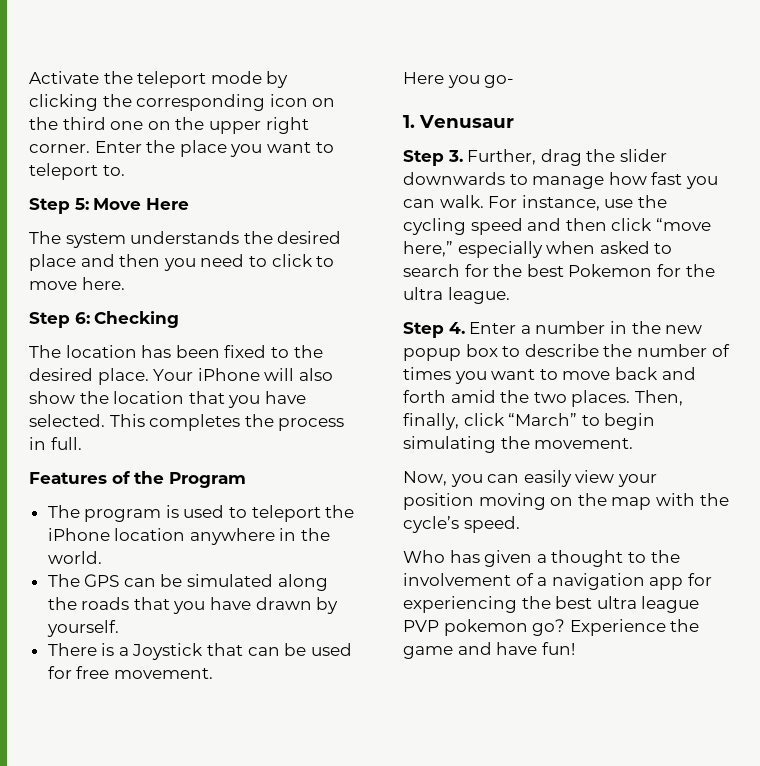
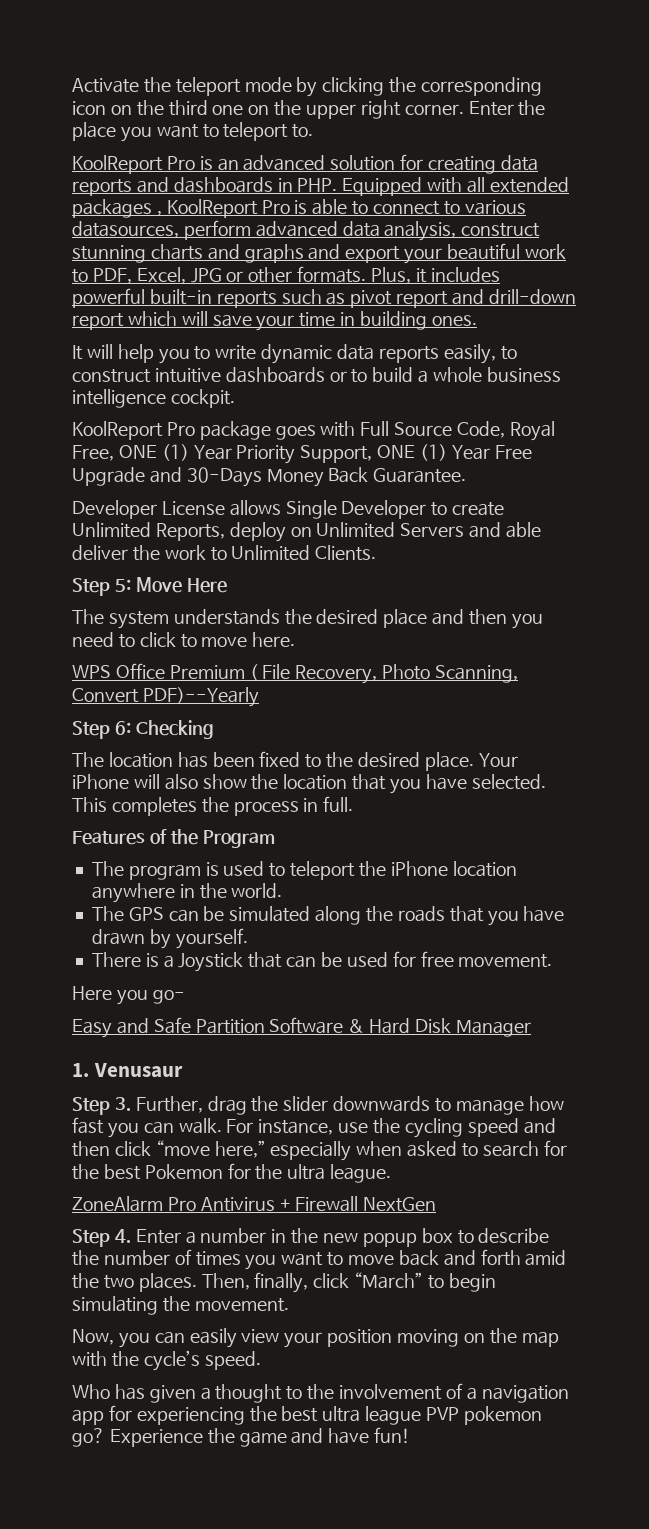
(125, 170) none -> [72,154,538,174] [72,177,569,196] [72,199,526,218] [72,220,541,241] [72,243,566,264] [72,266,500,284] [72,288,576,308] [72,311,477,331] [72,344,517,364] [72,367,561,383] [72,389,235,408] [72,421,555,441] [72,444,532,464] [72,467,467,487] [72,500,505,519] [72,522,542,542] [72,545,377,561] // KoolReport Pro is an advanced solution for creating data reports and dashboards in PHP. Equipped with all extended packages , KoolReport Pro is able to connect to various datasources, perform advanced data analysis, construct stunning charts and graphs and export your beautiful work to PDF, Excel, JPG or other formats. Plus, it includes powerful built-in reports such as pivot report and drill-down report which will save your time in building ones. // It will help you to write dynamic data reports easily, to construct intuitive dashboards or to build a whole business intelligence cockpit. // KoolReport Pro package goes with Full Source Code, Royal Free, ONE (1) Year Priority Support, ONE (1) Year Free Upgrade and 30-Days Money Back Guarantee. // Developer License allows Single Developer to create Unlimited Reports, deploy on Unlimited Servers and able deliver the work to Unlimited Clients.
(125, 283) none -> [72,663,519,684] [72,687,259,707] // WPS Office Premium ( File Recovery, Photo Scanning, Convert PDF)--Yearly
(515, 81) none -> [72,1017,531,1038] // Easy and Safe Partition Software & Hard Disk Manager
(510, 295) none -> [72,1196,437,1212] // ZoneAlarm Pro Antivirus + Firewall NextGen

